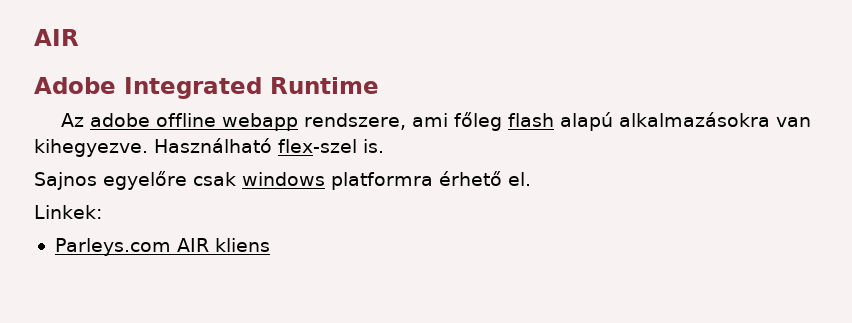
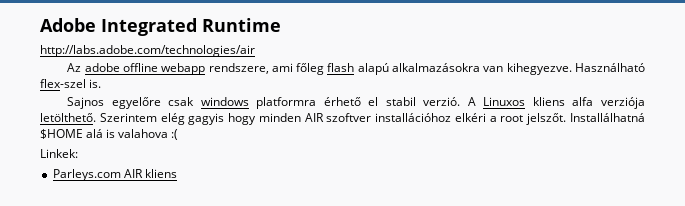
[34,29,79,46] AIR // -> (40, 25) none
(379, 85) none -> [40,45,255,57] // http://labs.adobe.com/technologies/air
[508,172,531,186] el. -> [368,97,646,109] [40,113,645,125] [40,129,179,140] el stabil verzió. A Linuxos kliens alfa verziója letölthető. Szerintem elég gagyis hogy minden AIR szoftver installációhoz elkéri a root jelszőt. Installálhatná $HOME alá is valahova :(

